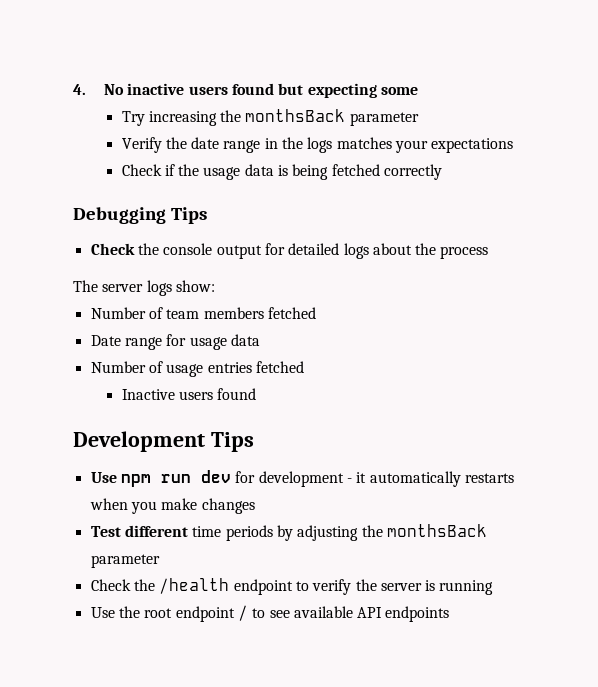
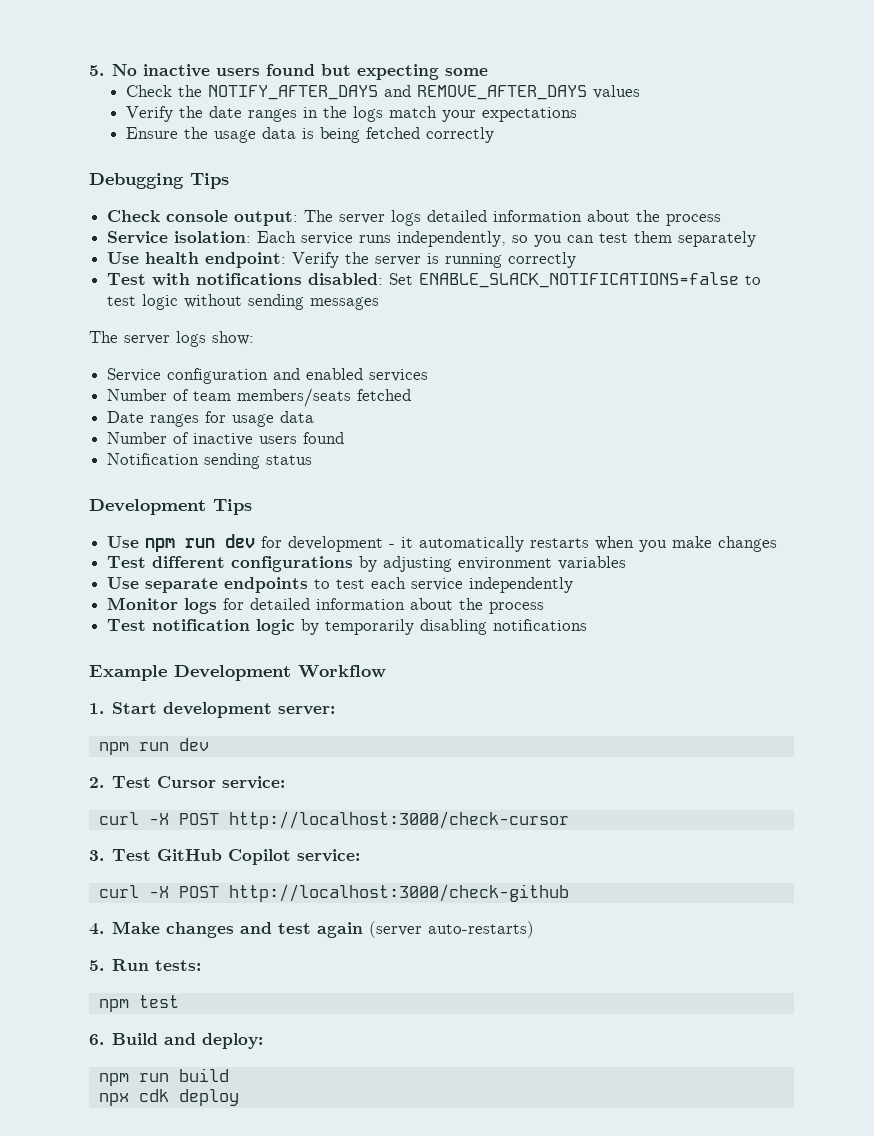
[73,84,86,95] 4. -> [89,65,104,76] 5.
[121,109,419,126] Try increasing the monthsBack parameter -> [125,85,640,100] Check the NOTIFY_AFTER_DAYS and REMOVE_AFTER_DAYS values
[223,140,261,153] range -> [247,109,297,122] ranges
[336,137,392,149] matches -> [388,106,437,118] match
[121,164,175,176] Check if -> [125,127,178,139] Ensure
[137,243,489,259] the console output for detailed logs about the process -> [166,210,722,226] [107,231,757,247] [107,252,577,268] [107,272,762,288] [107,294,380,310] console output: The server logs detailed information about the process // Service isolation: Each service runs independently, so you can test them separately // Use health endpoint: Verify the server is running correctly // Test with notifications disabled: Set ENABLE_SLACK_NOTIFICATIONS=false to test logic without sending messages
(215, 286) none -> [107,368,429,384] // Service configuration and enabled services
[203,307,264,319] members -> [237,388,352,407] members/seats
[124,337,162,350] range -> [150,414,200,427] ranges
[166,361,304,377] [121,388,257,400] usage entries fetched // Inactive users found -> [193,432,345,446] [107,453,313,469] inactive users found // Notification sending status
[192,524,487,541] [90,554,160,568] [90,578,494,595] [90,605,450,622] time periods by adjusting the monthsBack parameter // Check the /health endpoint to verify the server is running // Use the root endpoint / to see available API endpoints -> [231,556,627,572] [107,577,574,593] [107,597,545,614] [107,619,588,635] [89,665,386,681] [89,702,336,718] [98,738,209,755] [89,776,286,789] [98,811,569,829] [89,849,361,865] [98,884,569,902] [89,921,535,938] [89,959,202,971] [98,995,179,1012] [89,1033,264,1049] [98,1068,229,1086] [98,1089,239,1106] configurations by adjusting environment variables // Use separate endpoints to test each service independently // Monitor logs for detailed information about the process // Test notification logic by temporarily disabling notifications // Example Development Workflow // 1. Start development server: // npm run dev // 2. Test Cursor service: // curl -X POST http://localhost:3000/check-cursor // 3. Test GitHub Copilot service: // curl -X POST http://localhost:3000/check-github // 4. Make changes and test again (server auto-restarts) // 5. Run tests: // npm test // 6. Build and deploy: // npm run build // npx cdk deploy

